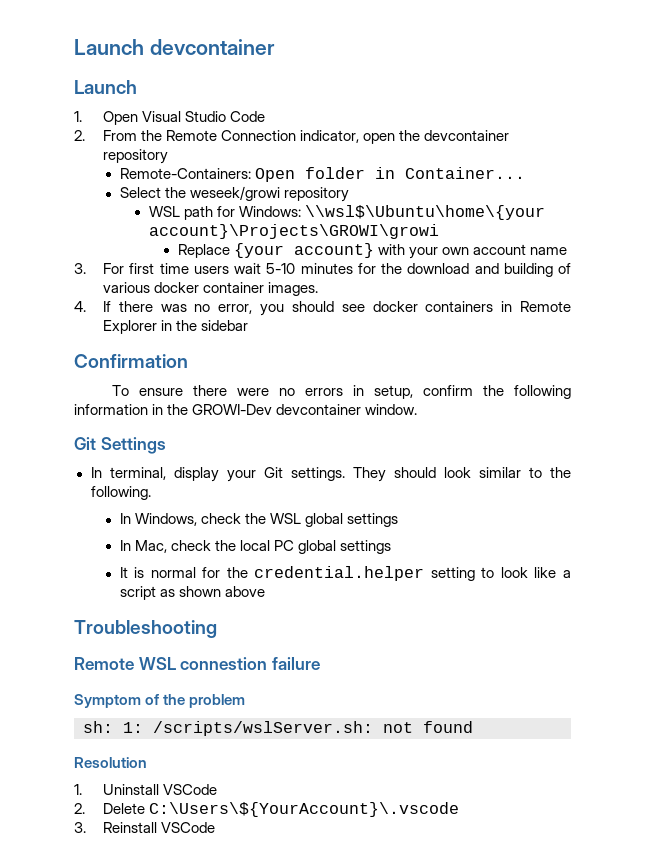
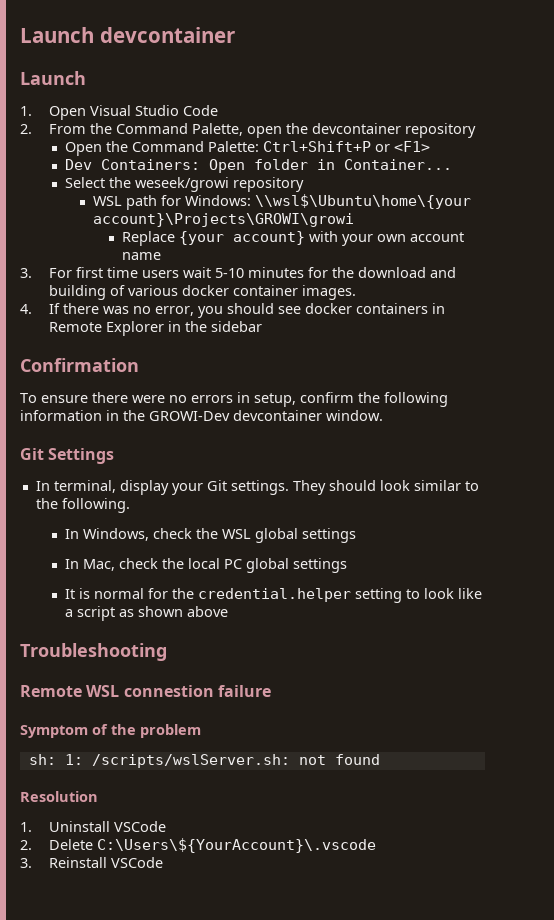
[166,130,360,143] Remote Connection indicator, -> [115,123,243,136] Command Palette,
[119,168,251,179] Remote-Containers: -> [64,141,430,156] [64,159,200,170] Open the Command Palette: Ctrl+Shift+P or <F1> // Dev Containers:

